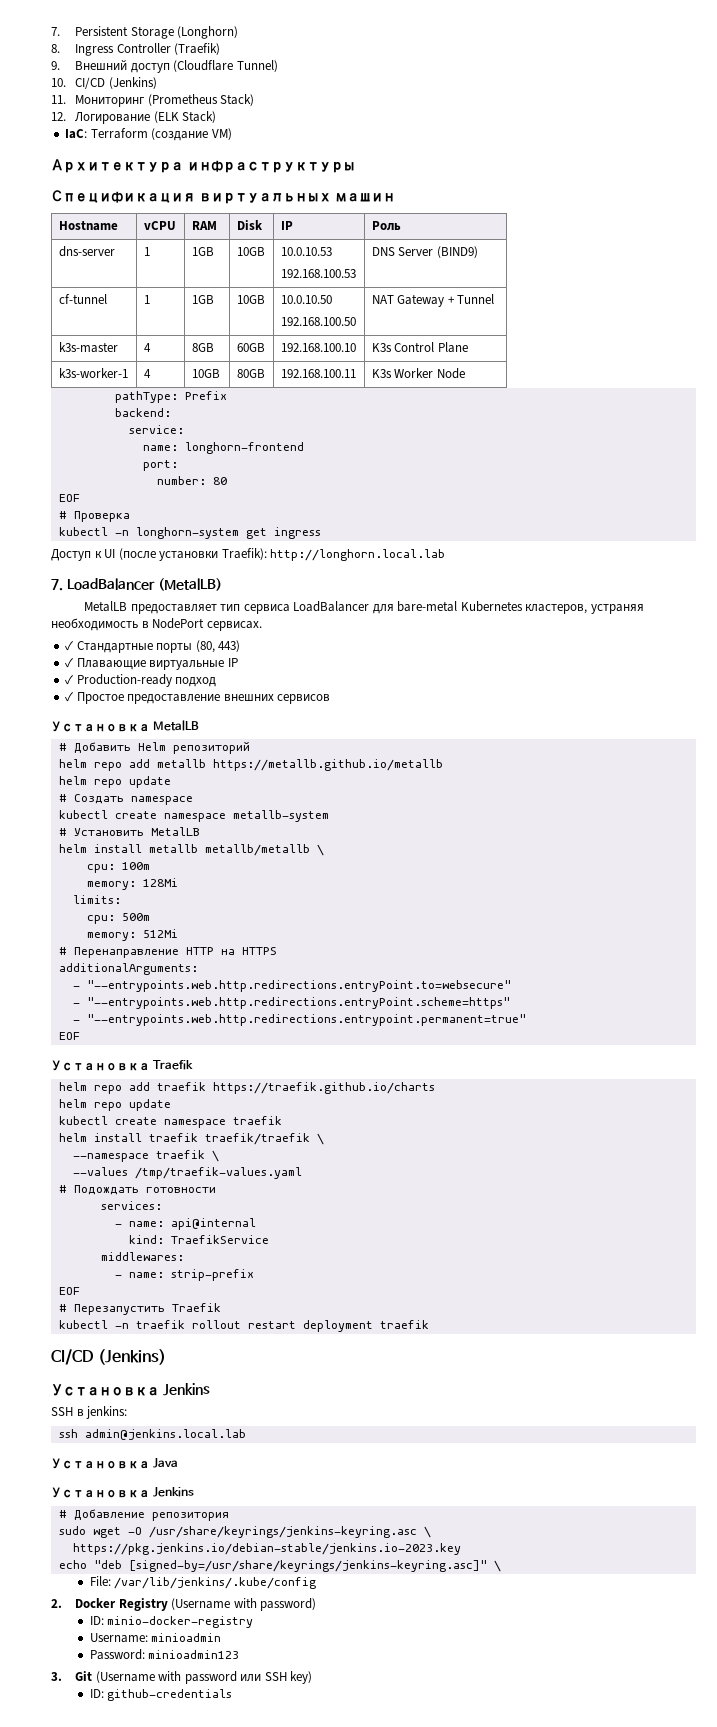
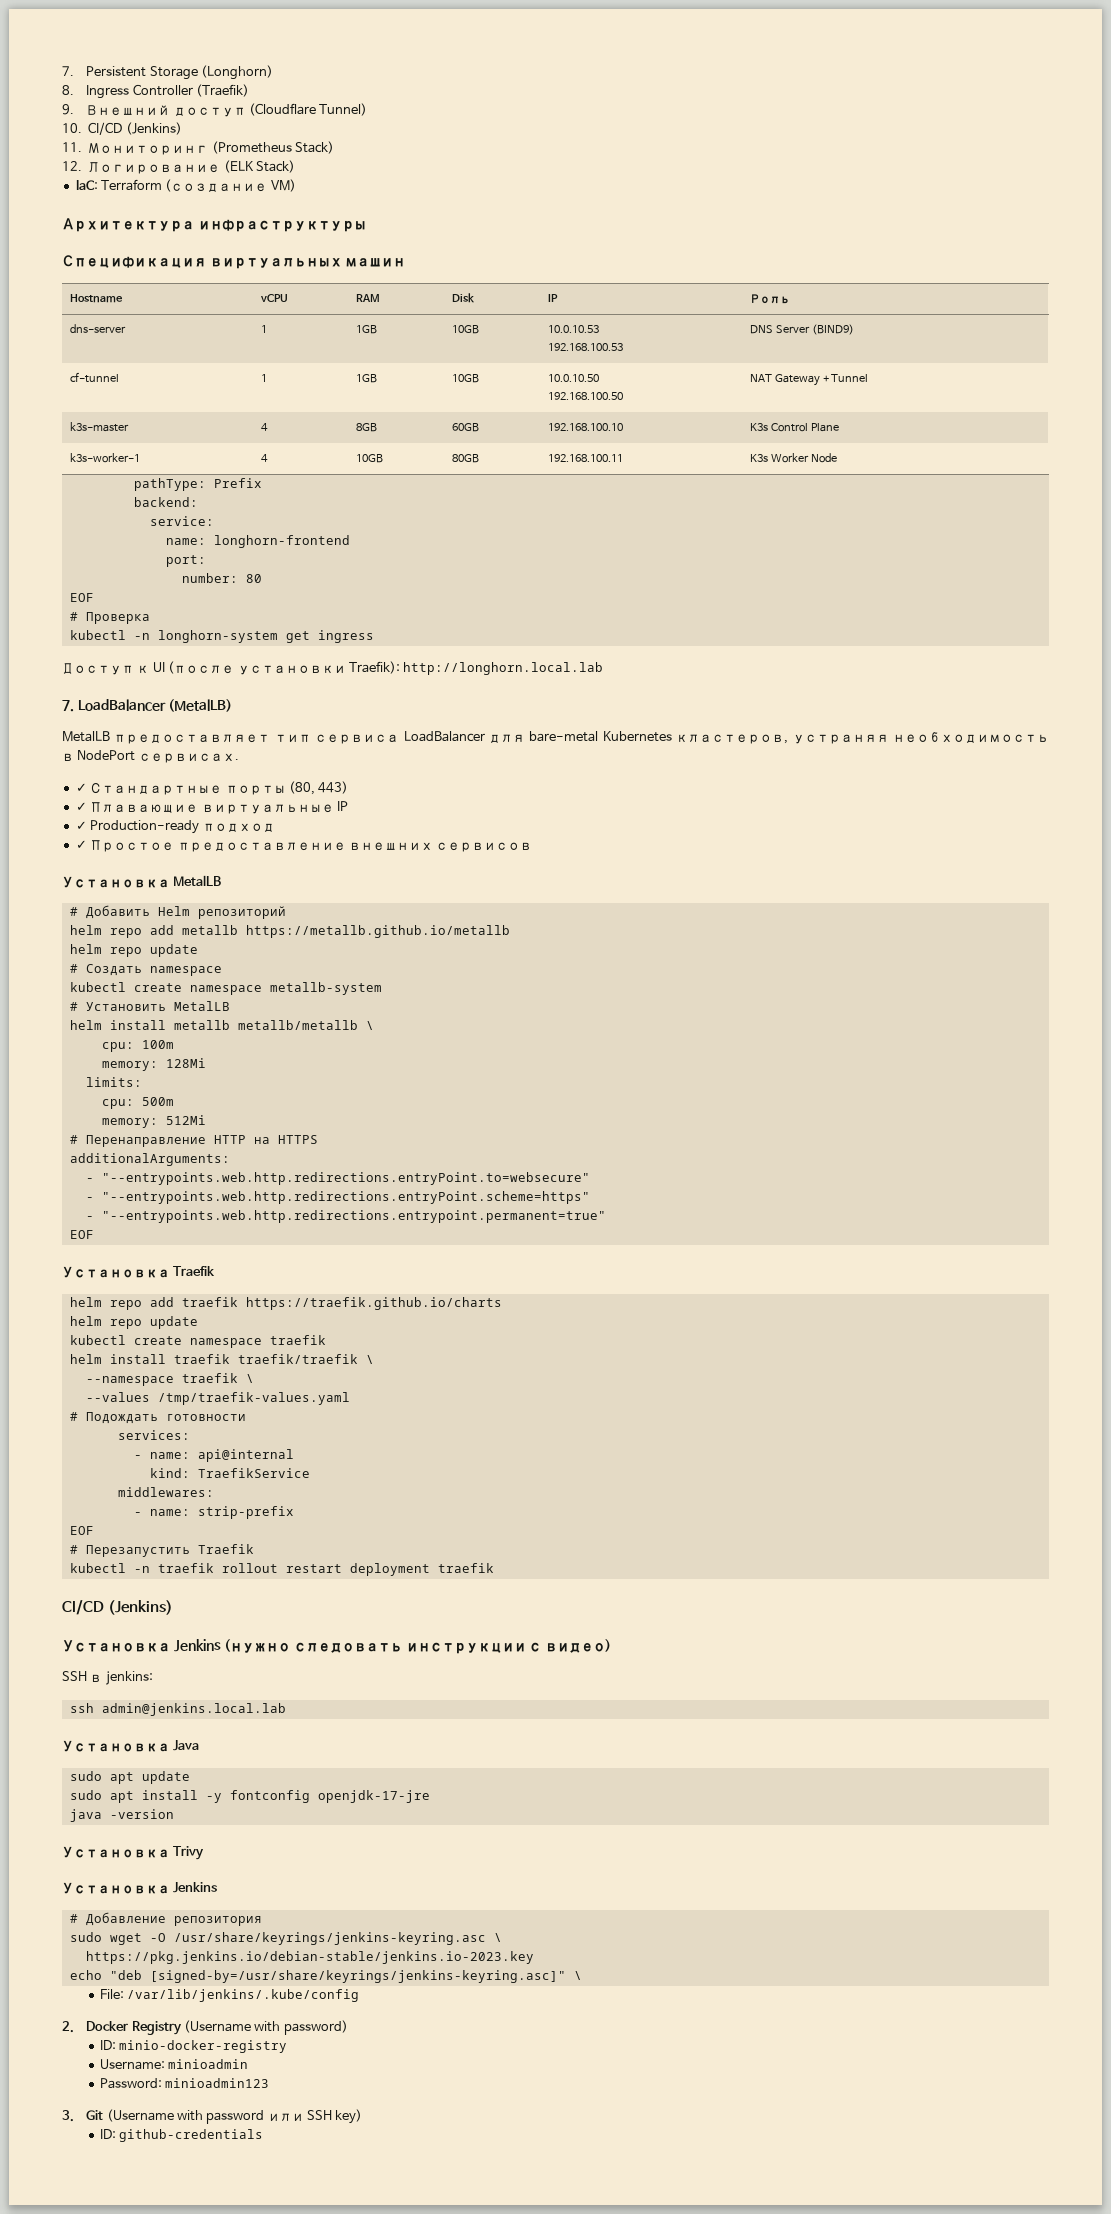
(210, 1389) none -> [224,1639,611,1654] (нужно следовать инструкции с видео)
(179, 1463) none -> [69,1771,190,1784] [69,1790,430,1803] [69,1809,174,1822] [62,1846,205,1860] // sudo apt update // sudo apt install -y fontconfig openjdk-17-jre // java -version // Установка Trivy

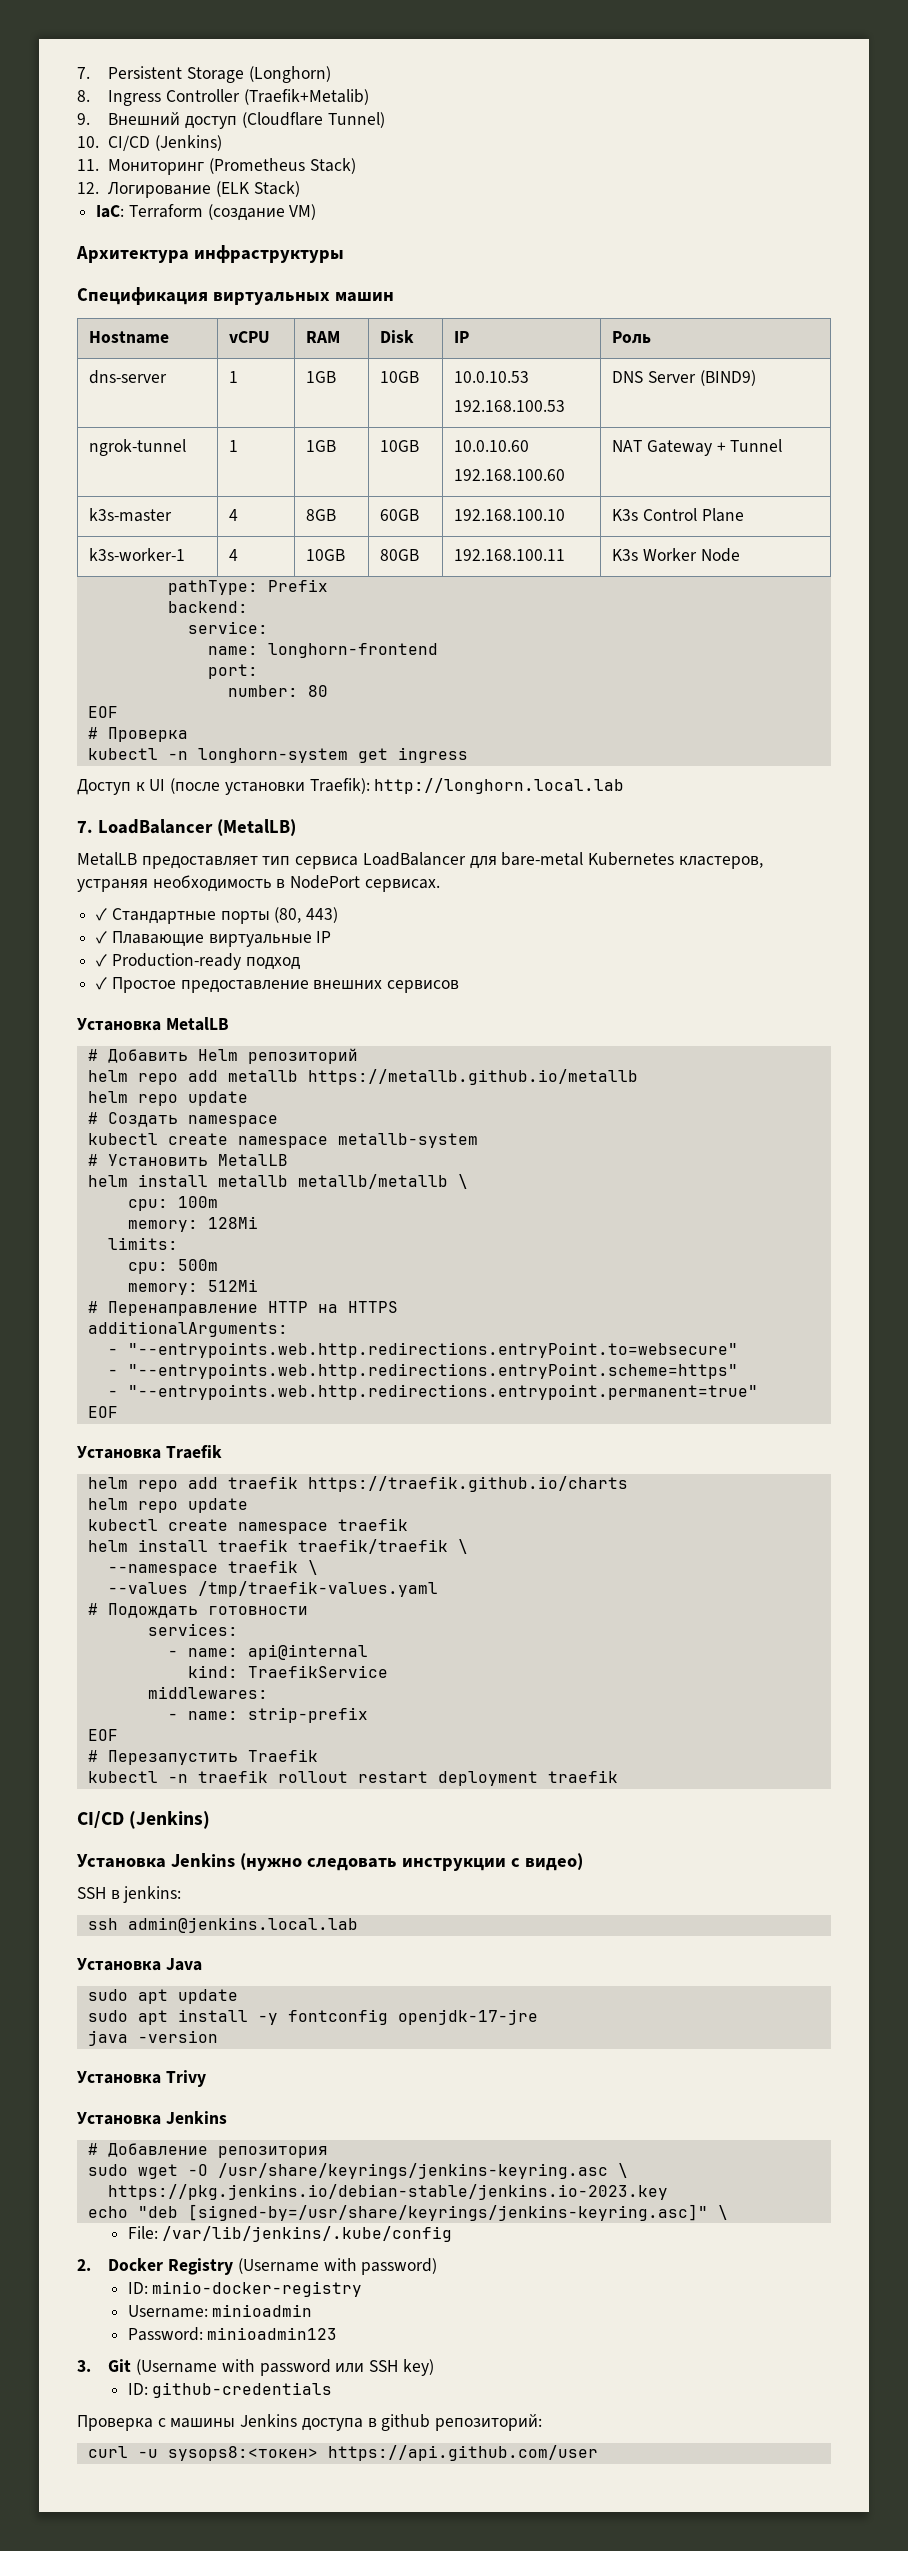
[195,84,249,97] (Traefik) -> [243,89,369,105] (Traefik+Metalib)
[69,372,119,383] [260,374,267,382] [355,374,377,383] [451,374,479,383] [547,374,599,382] [547,392,623,400] cf-tunnel | 1 | 1GB | 10GB | 10.0.10.50 // 192.168.100.50 -> [89,439,187,456] [229,440,239,452] [306,440,337,452] [380,440,420,452] [454,440,530,452] [454,469,566,481] ngrok-tunnel | 1 | 1GB | 10GB | 10.0.10.60 // 192.168.100.60
(264, 2135) none -> [77,2414,543,2431] [87,2445,598,2461] // Проверка с машины Jenkins доступа в github репозиторий: // curl -u sysops8:<токен> https://api.github.com/user

